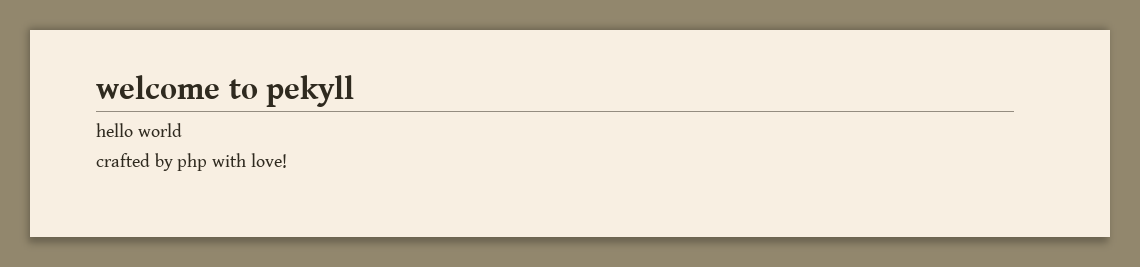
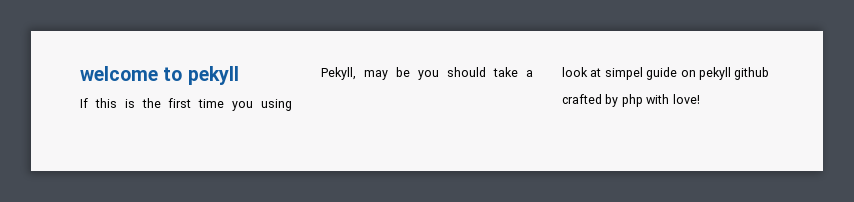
[96,123,182,137] hello world -> [80,98,292,111] [321,67,770,80] If this is the first time you using Pekyll, may be you should take a look at simpel guide on pekyll github

